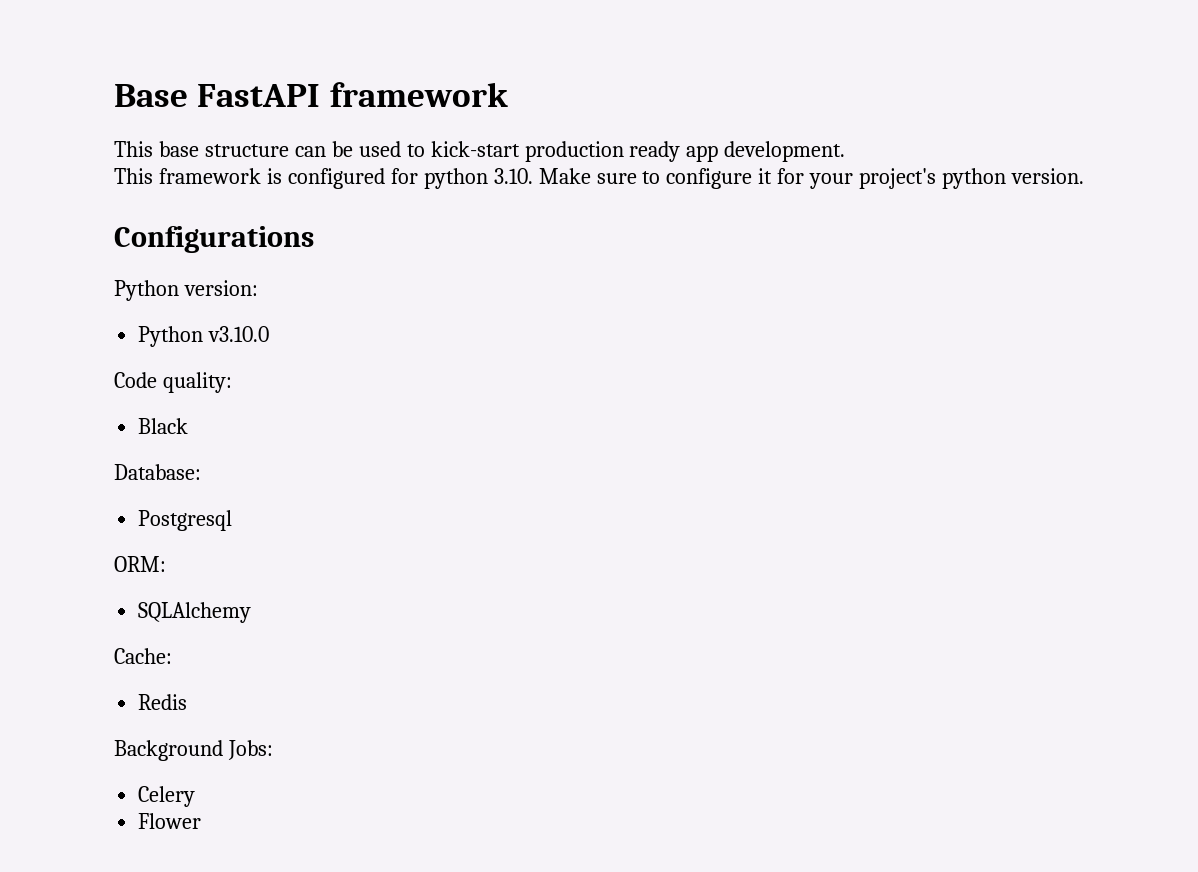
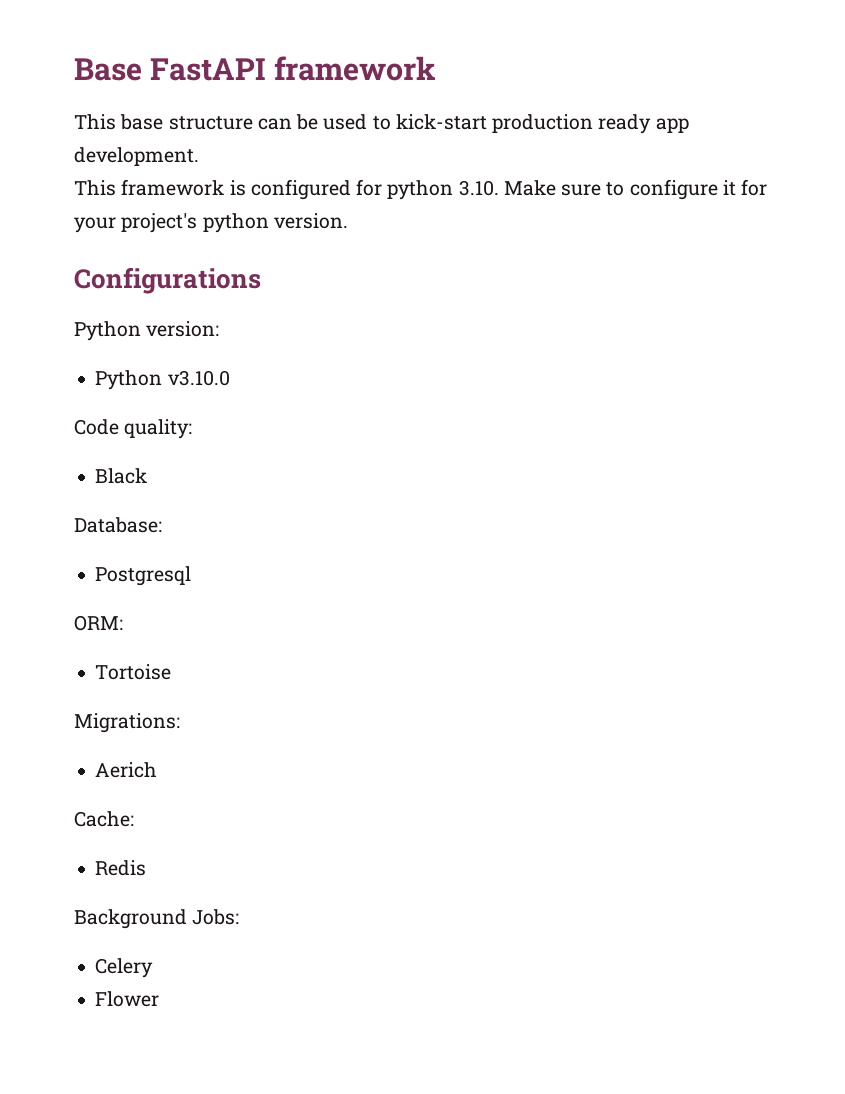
[138,602,252,623] SQLAlchemy -> [95,664,172,680] [74,713,180,733] [95,762,158,778] Tortoise // Migrations: // Aerich

